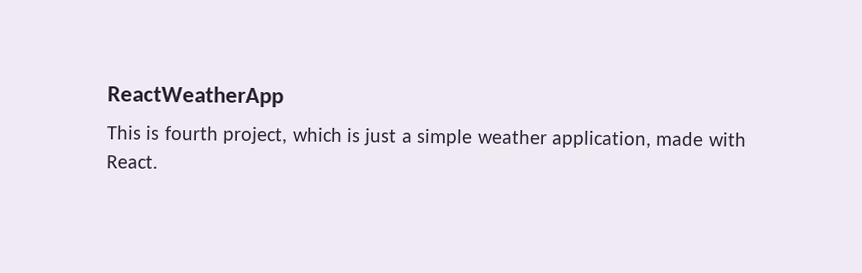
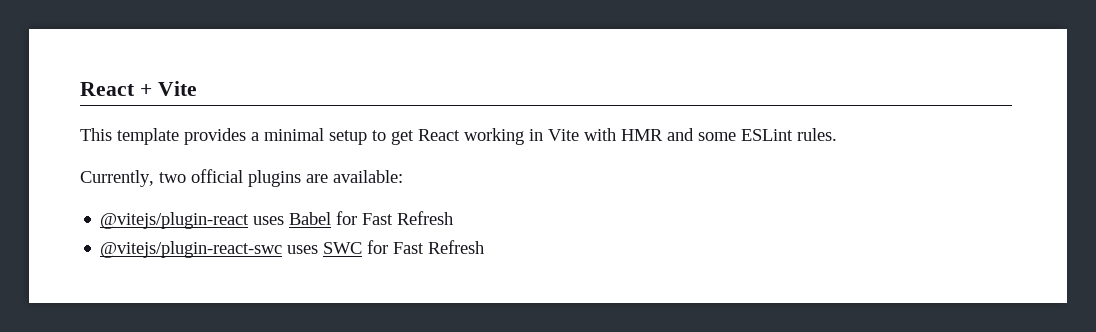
[107,85,284,108] [106,125,747,149] [106,155,158,169] ReactWeatherApp // This is fourth project, which is just a simple weather application, made with React. -> [80,81,197,96] [80,128,837,145] [80,169,403,187] [100,211,454,229] [100,240,485,258] React + Vite // This template provides a minimal setup to get React working in Vite with HMR and some ESLint rules. // Currently, two official plugins are available: // @vitejs/plugin-react uses Babel for Fast Refresh // @vitejs/plugin-react-swc uses SWC for Fast Refresh

